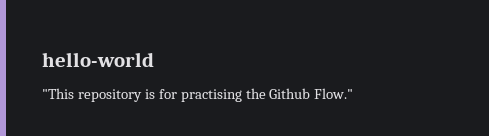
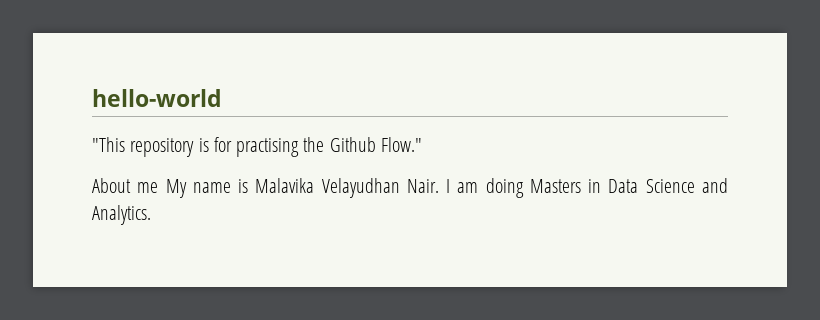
(354, 93) none -> [92,178,728,198] [92,205,151,225] // About me My name is Malavika Velayudhan Nair. I am doing Masters in Data Science and Analytics.

